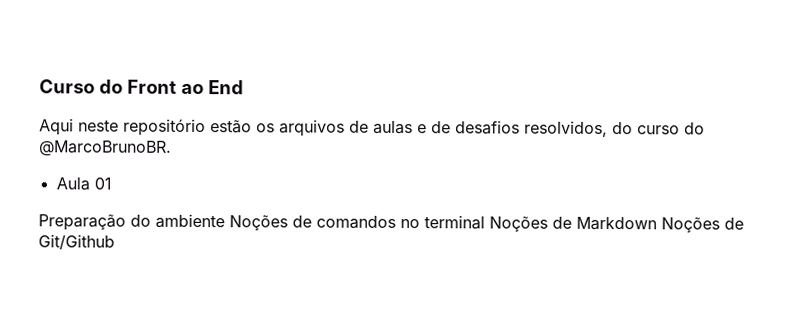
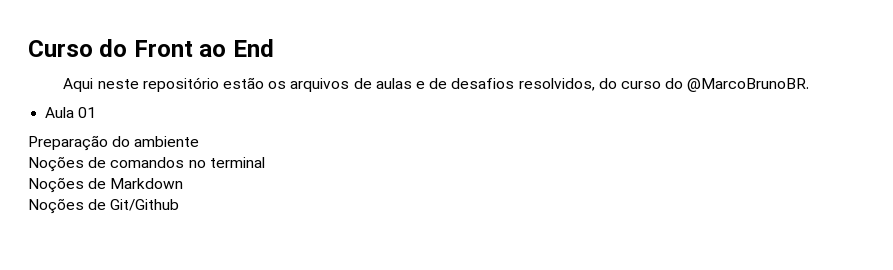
(225, 221) none -> (200, 141) //
(485, 222) none -> (265, 162) //
(657, 223) none -> (184, 183) //

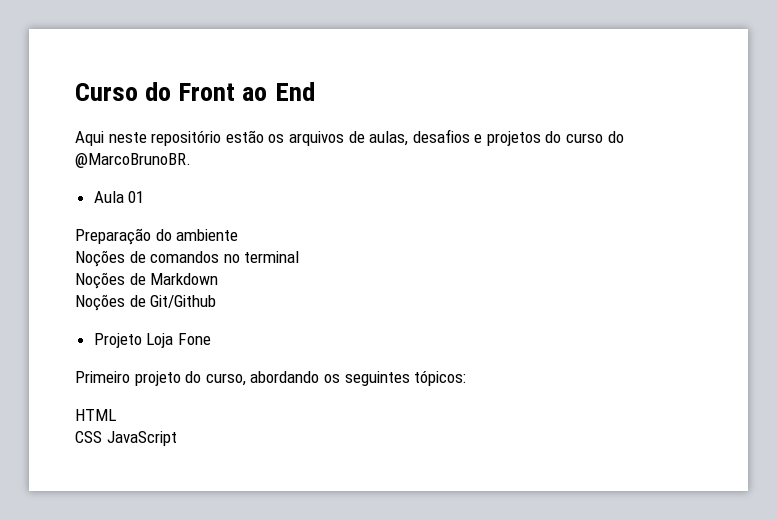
[375,78,595,91] aulas e de desafios resolvidos, -> [369,129,541,146] aulas, desafios e projetos
(180, 205) none -> [93,333,211,348] [75,370,467,386] [75,409,116,421] [75,431,177,446] // Projeto Loja Fone // Primeiro projeto do curso, abordando os seguintes tópicos: // HTML // CSS JavaScript

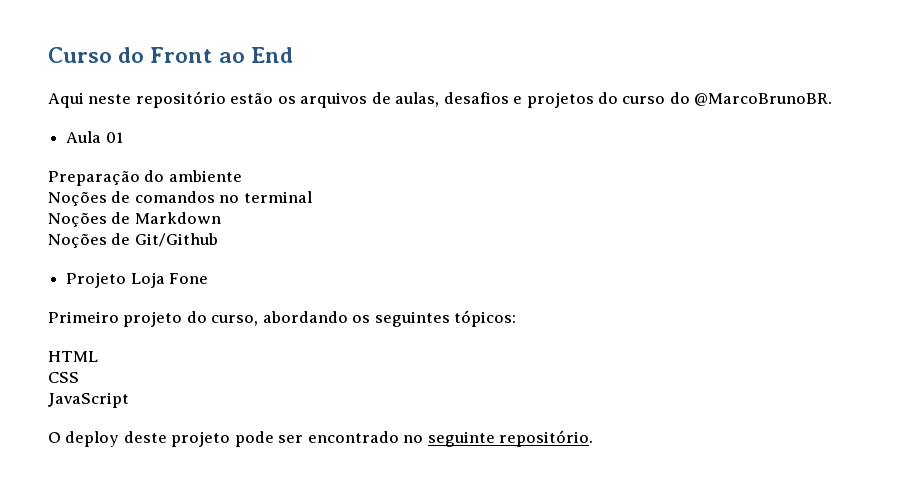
(102, 437) none -> (79, 377) //
(177, 438) none -> [48,430,594,447] // O deploy deste projeto pode ser encontrado no seguinte repositório.

